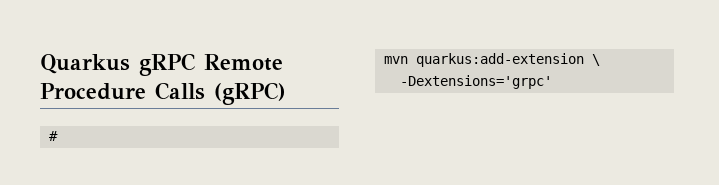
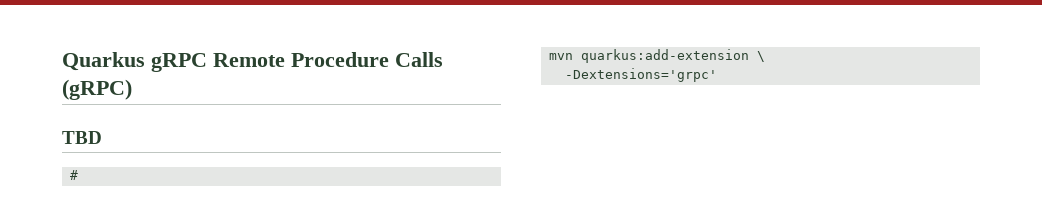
(286, 93) none -> [62,131,102,144] // TBD

